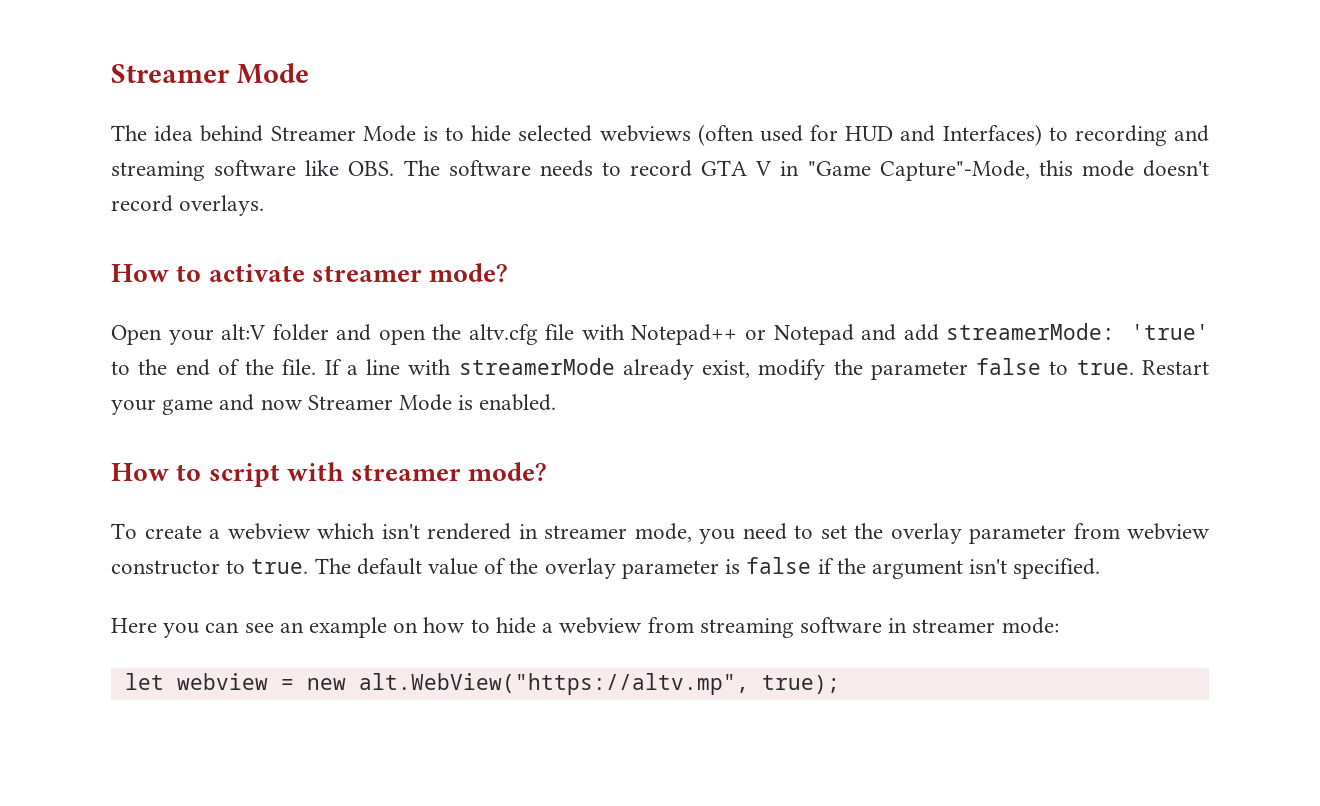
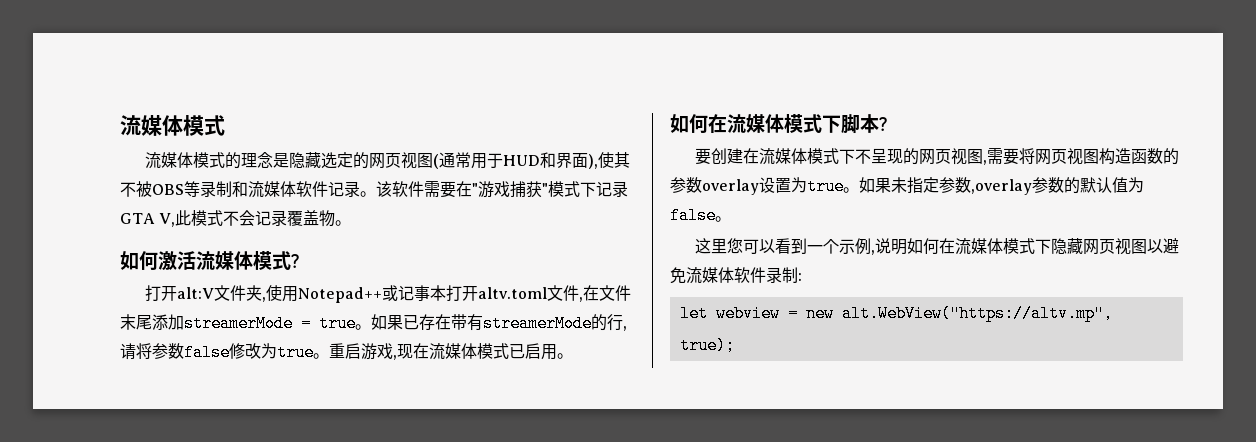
[111,63,309,84] [111,124,1209,146] [111,160,1209,181] [111,195,265,216] [111,263,509,282] [111,323,1209,345] [111,358,1210,380] [111,394,557,415] [111,462,548,487] [111,523,1210,544] [111,557,1101,579] [111,617,1059,638] Streamer Mode // The idea behind Streamer Mode is to hide selected webviews (often used for HUD and Interfaces) to recording and streaming software like OBS. The software needs to record GTA V in "Game Capture"-Mode, this mode doesn't record overlays. // How to activate streamer mode? // Open your alt:V folder and open the altv.cfg file with Notepad++ or Notepad and add streamerMode: 'true' to the end of the file. If a line with streamerMode already exist, modify the parameter false to true. Restart your game and now Streamer Mode is enabled. // How to script with streamer mode? // To create a webview which isn't rendered in streamer mode, you need to set the overlay parameter from webview constructor to true. The default value of the overlay parameter is false if the argument isn't specified. // Here you can see an example on how to hide a webview from streaming software in streamer mode: -> [120,115,225,136] [144,152,630,169] [120,181,628,198] [120,210,352,227] [120,251,299,271] [144,285,631,303] [120,314,627,332] [120,343,573,361] [670,114,887,134] [694,148,1179,165] [670,177,1144,195] [670,207,731,224] [694,238,1179,255] [670,267,802,284] 流媒体模式 // 流媒体模式的理念是隐藏选定的网页视图(通常用于HUD和界面),使其不被OBS等录制和流媒体软件记录。该软件需要在"游戏捕获"模式下记录GTA V,此模式不会记录覆盖物。 // 如何激活流媒体模式? // 打开alt:V文件夹,使用Notepad++或记事本打开altv.toml文件,在文件末尾添加streamerMode = true。如果已存在带有streamerMode的行,请将参数false修改为true。重启游戏,现在流媒体模式已启用。 // 如何在流媒体模式下脚本? // 要创建在流媒体模式下不呈现的网页视图,需要将网页视图构造函数的参数overlay设置为true。如果未指定参数,overlay参数的默认值为false。 // 这里您可以看到一个示例,说明如何在流媒体模式下隐藏网页视图以避免流媒体软件录制:

